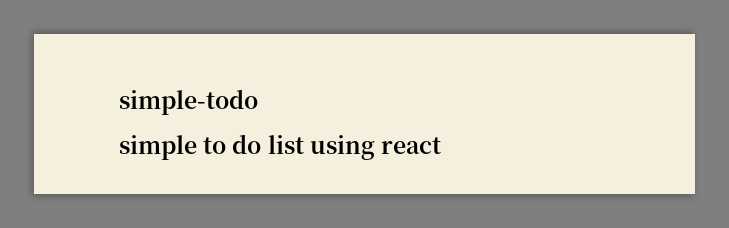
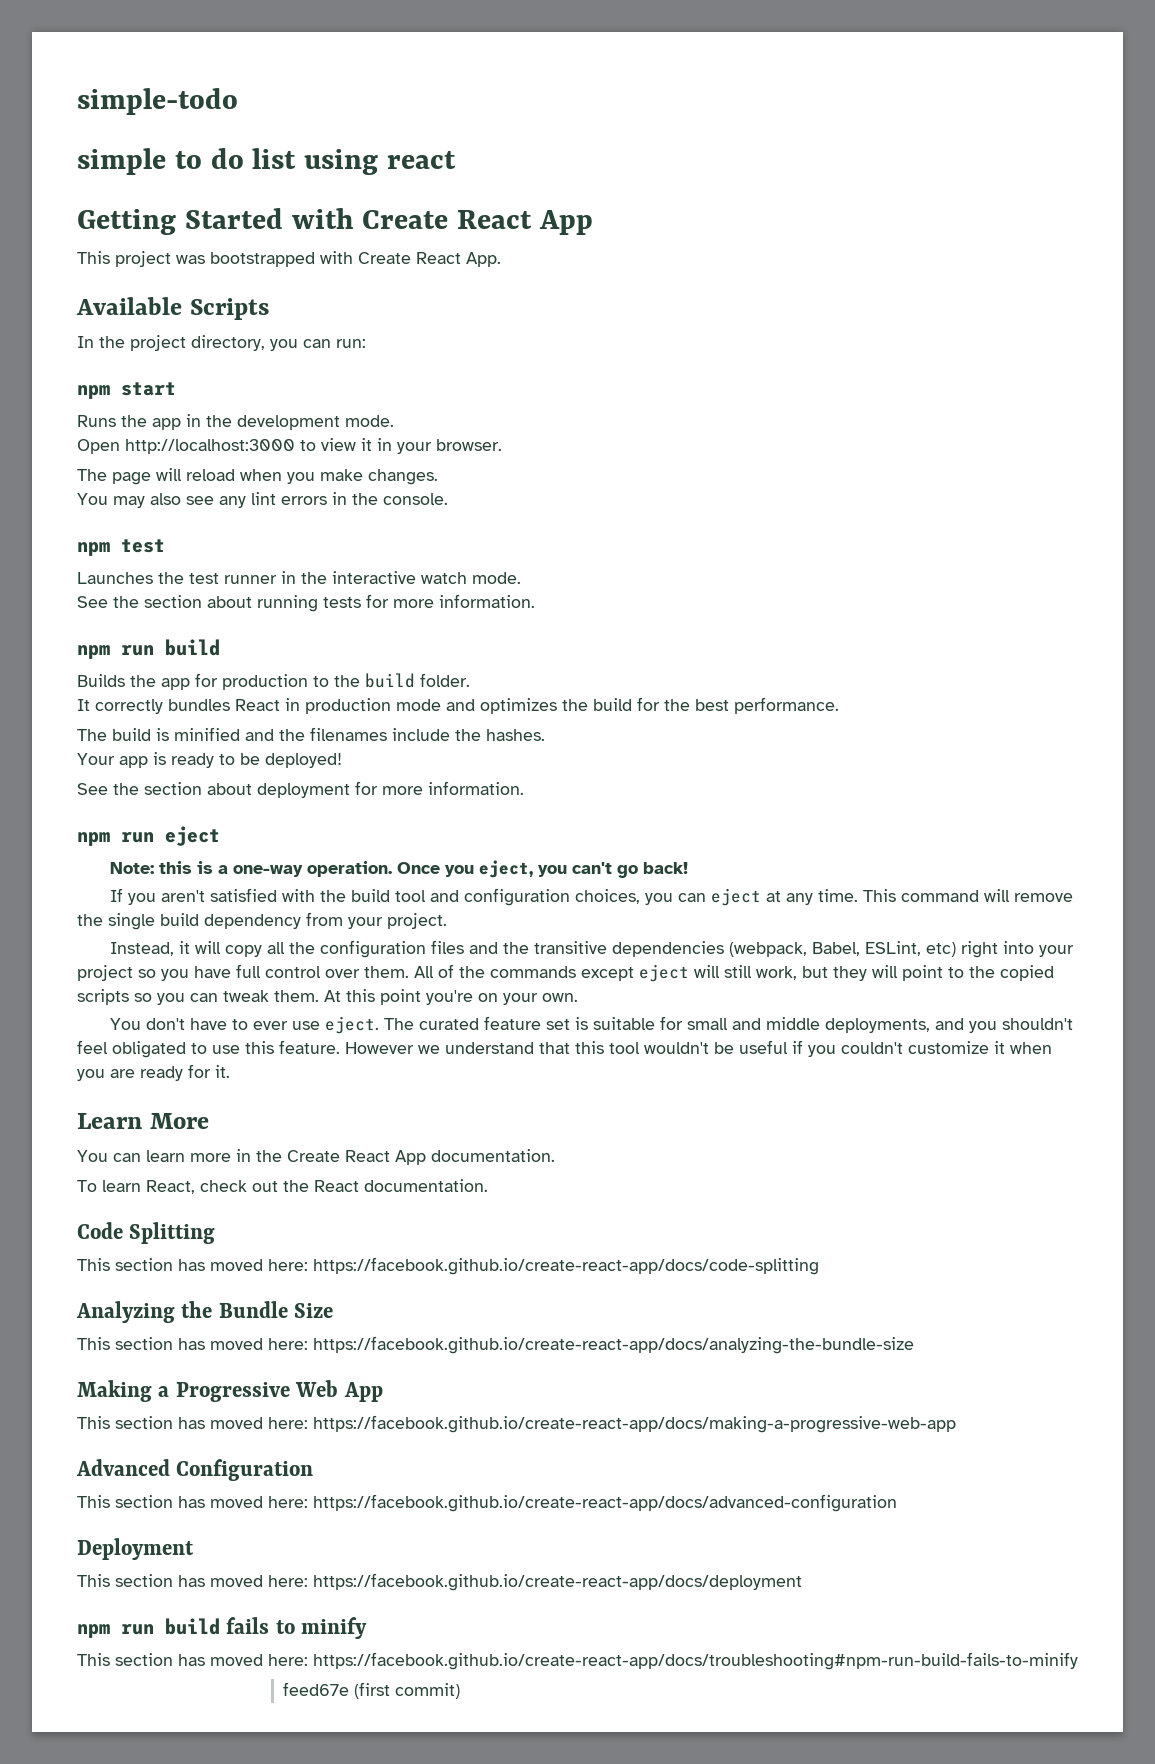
(442, 145) none -> [77,208,593,235] [77,251,501,267] [76,297,269,320] [77,335,366,351] [77,382,176,399] [77,414,394,430] [77,438,502,454] [77,468,438,485] [77,492,448,508] [77,539,165,556] [77,571,521,584] [77,594,535,612] [77,639,220,659] [77,673,470,690] [77,697,839,714] [77,727,545,741] [77,752,342,768] [77,781,524,798] [77,826,220,846] [109,860,688,878] [109,888,1073,906] [77,912,447,930] [109,940,1074,958] [77,964,1054,982] [77,989,578,1005] [109,1016,1073,1034] [77,1040,1052,1058] [77,1064,230,1081] [77,1113,209,1129] [77,1149,555,1165] [77,1179,488,1194] [77,1222,216,1244] [77,1257,819,1275] [76,1301,334,1323] [77,1336,914,1354] [77,1380,383,1402] [77,1415,956,1433] [76,1459,314,1481] [77,1494,897,1512] [77,1538,194,1560] [77,1573,802,1591] [77,1617,368,1639] [77,1652,1078,1670] [283,1682,461,1699] // Getting Started with Create React App // This project was bootstrapped with Create React App. // Available Scripts // In the project directory, you can run: // npm start // Runs the app in the development mode. // Open http://localhost:3000 to view it in your browser. // The page will reload when you make changes. // You may also see any lint errors in the console. // npm test // Launches the test runner in the interactive watch mode. // See the section about running tests for more information. // npm run build // Builds the app for production to the build folder. // It correctly bundles React in production mode and optimizes the build for the best performance. // The build is minified and the filenames include the hashes. // Your app is ready to be deployed! // See the section about deployment for more information. // npm run eject // Note: this is a one-way operation. Once you eject, you can't go back! // If you aren't satisfied with the build tool and configuration choices, you can eject at any time. This command will remove the single build dependency from your project. // Instead, it will copy all the configuration files and the transitive dependencies (webpack, Babel, ESLint, etc) right into your project so you have full control over them. All of the commands except eject will still work, but they will point to the copied scripts so you can tweak them. At this point you're on your own. // You don't have to ever use eject. The curated feature set is suitable for small and middle deployments, and you shouldn't feel obligated to use this feature. However we understand that this tool wouldn't be useful if you couldn't customize it when you are ready for it. // Learn More // You can learn more in the Create React App documentation. // To learn React, check out the React documentation. // Code Splitting // This section has moved here: https://facebook.github.io/create-react-app/docs/code-splitting // Analyzing the Bundle Size // This section has moved here: https://facebook.github.io/create-react-app/docs/analyzing-the-bundle-size // Making a Progressive Web App // This section has moved here: https://facebook.github.io/create-react-app/docs/making-a-progressive-web-app // Advanced Configuration // This section has moved here: https://facebook.github.io/create-react-app/docs/advanced-configuration // Deployment // This section has moved here: https://facebook.github.io/create-react-app/docs/deployment // npm run build fails to minify // This section has moved here: https://facebook.github.io/create-react-app/docs/troubleshooting#npm-run-build-fails-to-minify // feed67e (first commit)

